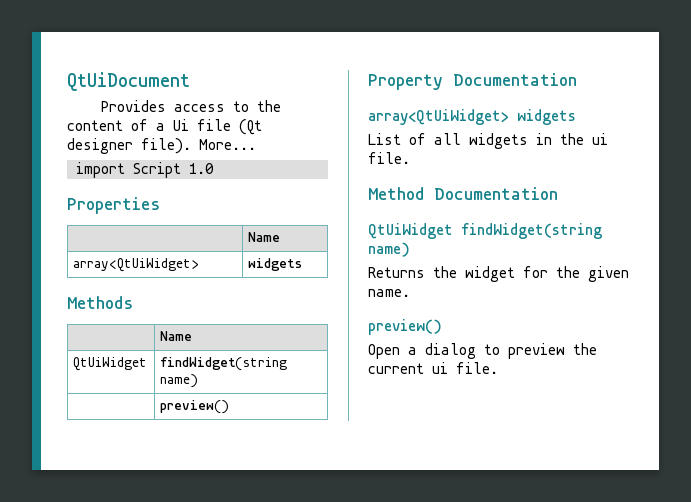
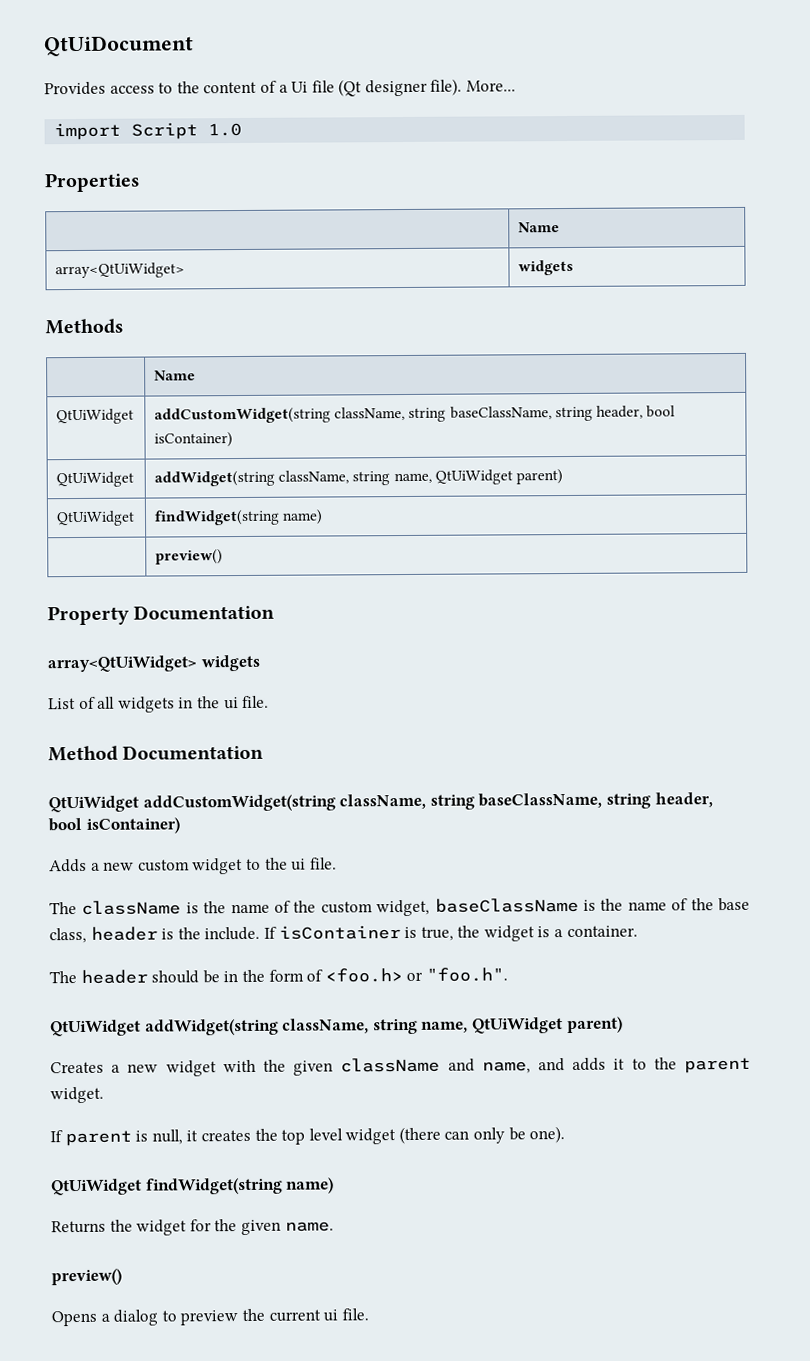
(193, 336) none -> [56,408,135,425] [154,405,676,424] [154,432,234,448] [56,471,135,488] [154,469,564,487] // QtUiWidget | addCustomWidget(string className, string baseClassName, string header, bool isContainer) // QtUiWidget | addWidget(string className, string name, QtUiWidget parent)
(558, 193) none -> [48,792,713,813] [48,817,180,834] [49,857,337,875] [49,897,750,917] [49,925,638,944] [49,967,508,984] [50,1016,623,1037] [50,1057,752,1077] [50,1086,104,1104] [50,1126,566,1147] // QtUiWidget addCustomWidget(string className, string baseClassName, string header, bool isContainer) // Adds a new custom widget to the ui file. // The className is the name of the custom widget, baseClassName is the name of the base class, header is the include. If isContainer is true, the widget is a container. // The header should be in the form of <foo.h> or "foo.h". // QtUiWidget addWidget(string className, string name, QtUiWidget parent) // Creates a new widget with the given className and name, and adds it to the parent widget. // If parent is null, it creates the top level widget (there can only be one).
[368,344,400,359] Open -> [51,1310,97,1327] Opens

